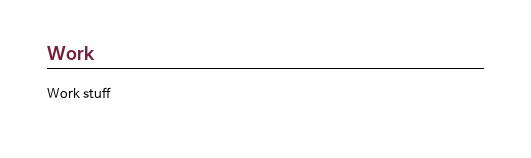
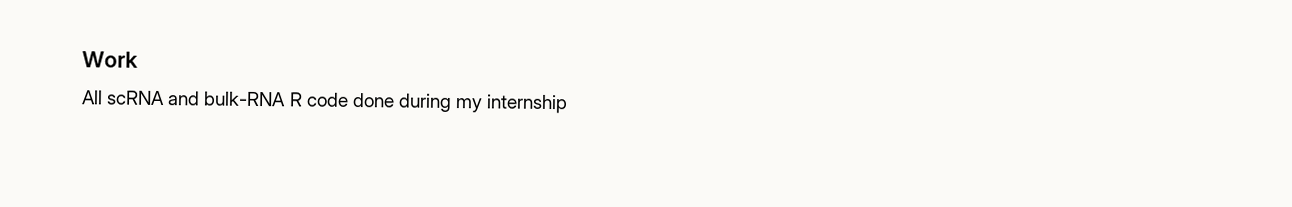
[47,87,112,99] Work stuff -> [81,90,569,114] All scRNA and bulk-RNA R code done during my internship

